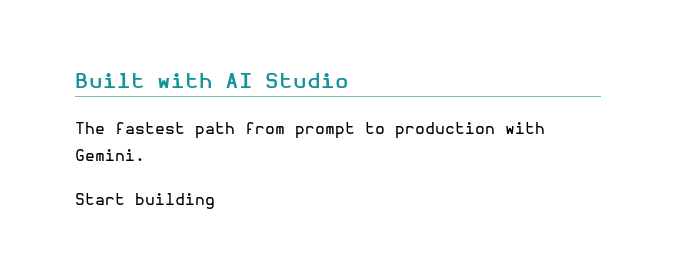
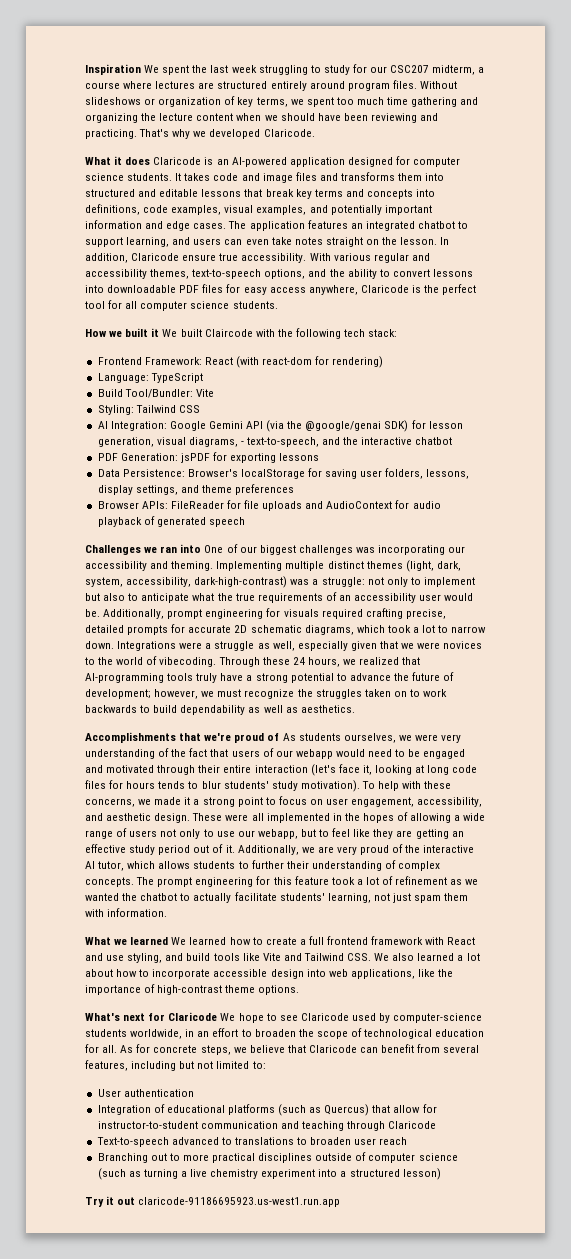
[75,73,349,88] [75,122,545,139] [75,149,145,161] [75,193,215,209] Built with AI Studio // The fastest path from prompt to production with Gemini. // Start building -> [85,64,485,75] [85,80,457,91] [85,96,479,107] [85,113,439,123] [85,129,315,139] [85,156,461,167] [85,172,445,183] [85,189,436,199] [85,204,432,215] [85,220,469,231] [85,237,450,247] [85,253,430,263] [85,269,473,279] [85,284,477,295] [85,300,278,311] [85,328,398,339] [97,356,384,368] [97,373,203,383] [97,389,214,398] [97,405,200,415] [97,420,463,432] [97,437,453,447] [97,452,320,463] [97,468,470,479] [97,484,295,495] [97,500,441,511] [97,516,245,527] [85,544,466,555] [85,560,461,572] [85,576,475,588] [85,592,474,603] [85,608,446,619] [85,624,487,635] [85,641,483,651] [85,656,421,667] [85,672,455,683] [85,689,448,699] [85,705,355,715] [85,732,462,743] [85,748,466,759] [85,764,478,776] [85,780,452,792] [85,796,483,807] [85,812,486,823] [85,828,464,839] [85,844,475,855] [85,860,441,871] [85,876,479,887] [85,892,469,903] [85,908,168,917] [85,936,476,945] [85,953,480,963] [85,969,454,979] [85,984,300,995] [85,1012,483,1023] [85,1028,485,1039] [85,1044,480,1055] [85,1060,266,1071] [97,1089,194,1097] [97,1104,437,1116] [97,1121,437,1131] [96,1137,408,1147] [97,1152,458,1163] [97,1168,441,1180] [85,1196,341,1207] Inspiration We spent the last week struggling to study for our CSC207 midterm, a course where lectures are structured entirely around program files. Without slideshows or organization of key terms, we spent too much time gathering and organizing the lecture content when we should have been reviewing and practicing. That's why we developed Claricode. // What it does Claricode is an AI-powered application designed for computer science students. It takes code and image files and transforms them into structured and editable lessons that break key terms and concepts into definitions, code examples, visual examples, and potentially important information and edge cases. The application features an integrated chatbot to support learning, and users can even take notes straight on the lesson. In addition, Claricode ensure true accessibility. With various regular and accessibility themes, text-to-speech options, and the ability to convert lessons into downloadable PDF files for easy access anywhere, Claricode is the perfect tool for all computer science students. // How we built it We built Claircode with the following tech stack: // Frontend Framework: React (with react-dom for rendering) // Language: TypeScript // Build Tool/Bundler: Vite // Styling: Tailwind CSS // AI Integration: Google Gemini API (via the @google/genai SDK) for lesson generation, visual diagrams, - text-to-speech, and the interactive chatbot // PDF Generation: jsPDF for exporting lessons // Data Persistence: Browser's localStorage for saving user folders, lessons, display settings, and theme preferences // Browser APIs: FileReader for file uploads and AudioContext for audio playback of generated speech // Challenges we ran into One of our biggest challenges was incorporating our accessibility and theming. Implementing multiple distinct themes (light, dark, system, accessibility, dark-high-contrast) was a struggle: not only to implement but also to anticipate what the true requirements of an accessibility user would be. Additionally, prompt engineering for visuals required crafting precise, detailed prompts for accurate 2D schematic diagrams, which took a lot to narrow down. Integrations were a struggle as well, especially given that we were novices to the world of vibecoding. Through these 24 hours, we realized that AI-programming tools truly have a strong potential to advance the future of development; however, we must recognize the struggles taken on to work backwards to build dependability as well as aesthetics. // Accomplishments that we're proud of As students ourselves, we were very understanding of the fact that users of our webapp would need to be engaged and motivated through their entire interaction (let's face it, looking at long code files for hours tends to blur students' study motivation). To help with these concerns, we made it a strong point to focus on user engagement, accessibility, and aesthetic design. These were all implemented in the hopes of allowing a wide range of users not only to use our webapp, but to feel like they are getting an effective study period out of it. Additionally, we are very proud of the interactive AI tutor, which allows students to further their understanding of complex concepts. The prompt engineering for this feature took a lot of refinement as we wanted the chatbot to actually facilitate students' learning, not just spam them with information. // What we learned We learned how to create a full frontend framework with React and use styling, and build tools like Vite and Tailwind CSS. We also learned a lot about how to incorporate accessible design into web applications, like the importance of high-contrast theme options. // What's next for Claricode We hope to see Claricode used by computer-science students worldwide, in an effort to broaden the scope of technological education for all. As for concrete steps, we believe that Claricode can benefit from several features, including but not limited to: // User authentication // Integration of educational platforms (such as Quercus) that allow for instructor-to-student communication and teaching through Claricode // Text-to-speech advanced to translations to broaden user reach // Branching out to more practical disciplines outside of computer science (such as turning a live chemistry experiment into a structured lesson) // Try it out claricode-91186695923.us-west1.run.app

